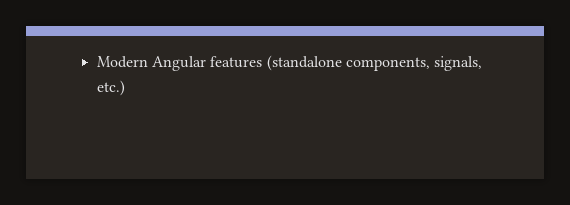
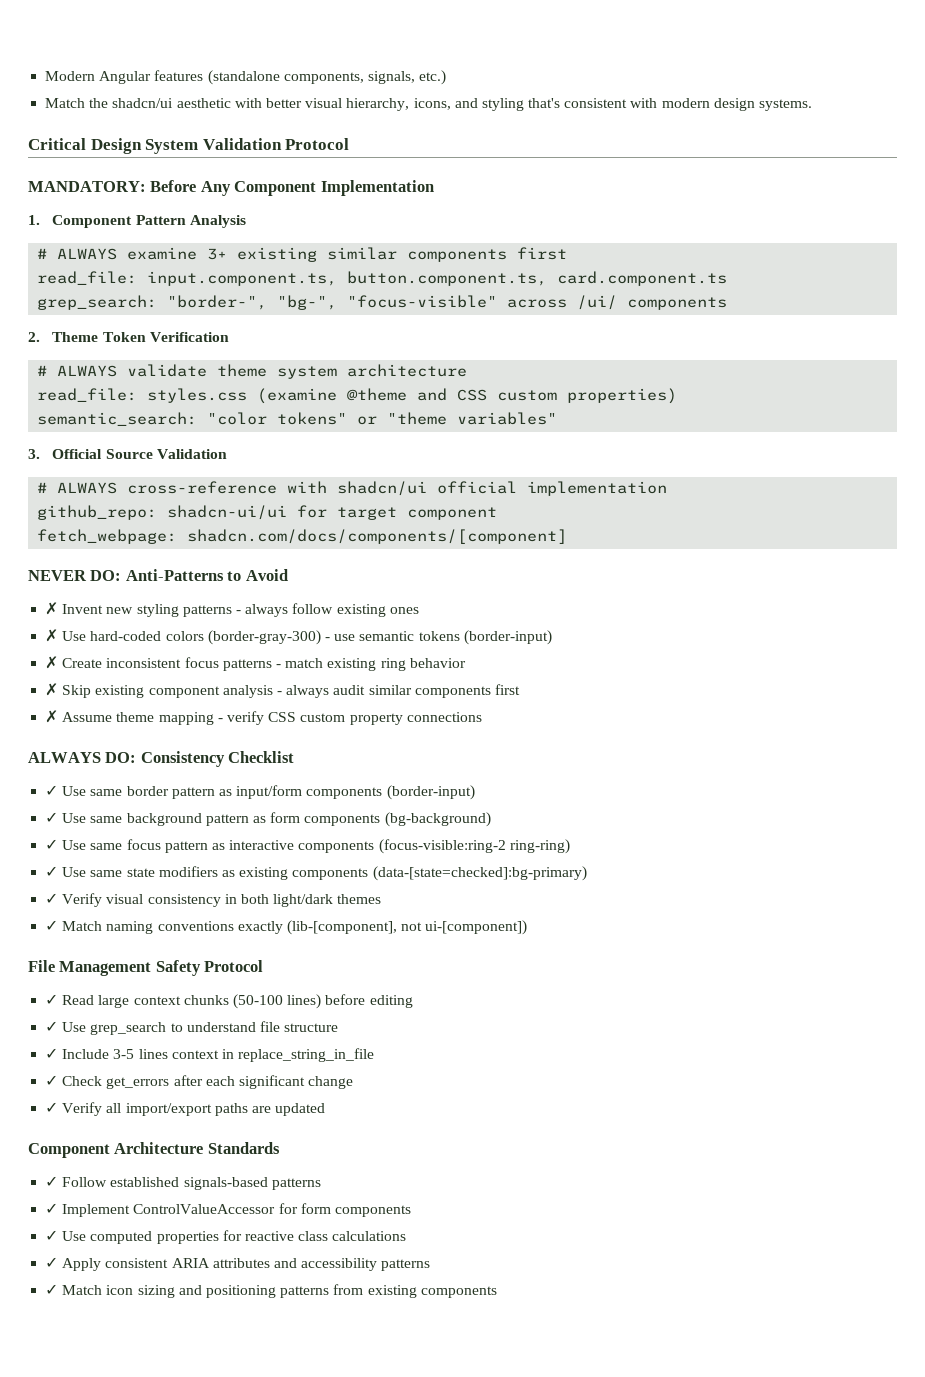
(125, 88) none -> [45,98,813,111] [28,138,350,154] [28,180,434,196] [28,215,246,228] [37,247,568,262] [37,271,728,286] [37,295,728,310] [28,332,229,342] [37,364,468,379] [37,388,678,404] [37,412,558,426] [28,449,227,459] [37,481,668,496] [37,505,498,520] [37,529,568,544] [28,569,288,581] [45,602,419,617] [45,629,552,645] [45,656,466,671] [45,683,520,698] [45,710,482,725] [28,751,295,767] [45,785,475,800] [45,812,491,827] [45,839,570,854] [45,866,587,881] [45,893,382,907] [45,920,528,935] [28,960,264,976] [45,994,413,1009] [45,1021,339,1035] [45,1048,375,1062] [45,1075,354,1089] [45,1102,326,1116] [28,1142,280,1158] [45,1176,321,1190] [45,1203,411,1217] [45,1230,407,1244] [45,1257,431,1271] [45,1284,497,1298] // Match the shadcn/ui aesthetic with better visual hierarchy, icons, and styling that's consistent with modern design systems. // Critical Design System Validation Protocol // MANDATORY: Before Any Component Implementation // 1. Component Pattern Analysis // # ALWAYS examine 3+ existing similar components first // read_file: input.component.ts, button.component.ts, card.component.ts // grep_search: "border-", "bg-", "focus-visible" across /ui/ components // 2. Theme Token Verification // # ALWAYS validate theme system architecture // read_file: styles.css (examine @theme and CSS custom properties) // semantic_search: "color tokens" or "theme variables" // 3. Official Source Validation // # ALWAYS cross-reference with shadcn/ui official implementation // github_repo: shadcn-ui/ui for target component // fetch_webpage: shadcn.com/docs/components/[component] // NEVER DO: Anti-Patterns to Avoid // ✗ Invent new styling patterns - always follow existing ones // ✗ Use hard-coded colors (border-gray-300) - use semantic tokens (border-input) // ✗ Create inconsistent focus patterns - match existing ring behavior // ✗ Skip existing component analysis - always audit similar components first // ✗ Assume theme mapping - verify CSS custom property connections // ALWAYS DO: Consistency Checklist // ✓ Use same border pattern as input/form components (border-input) // ✓ Use same background pattern as form components (bg-background) // ✓ Use same focus pattern as interactive components (focus-visible:ring-2 ring-ring) // ✓ Use same state modifiers as existing components (data-[state=checked]:bg-primary) // ✓ Verify visual consistency in both light/dark themes // ✓ Match naming conventions exactly (lib-[component], not ui-[component]) // File Management Safety Protocol // ✓ Read large context chunks (50-100 lines) before editing // ✓ Use grep_search to understand file structure // ✓ Include 3-5 lines context in replace_string_in_file // ✓ Check get_errors after each significant change // ✓ Verify all import/export paths are updated // Component Architecture Standards // ✓ Follow established signals-based patterns // ✓ Implement ControlValueAccessor for form components // ✓ Use computed properties for reactive class calculations // ✓ Apply consistent ARIA attributes and accessibility patterns // ✓ Match icon sizing and positioning patterns from existing components

